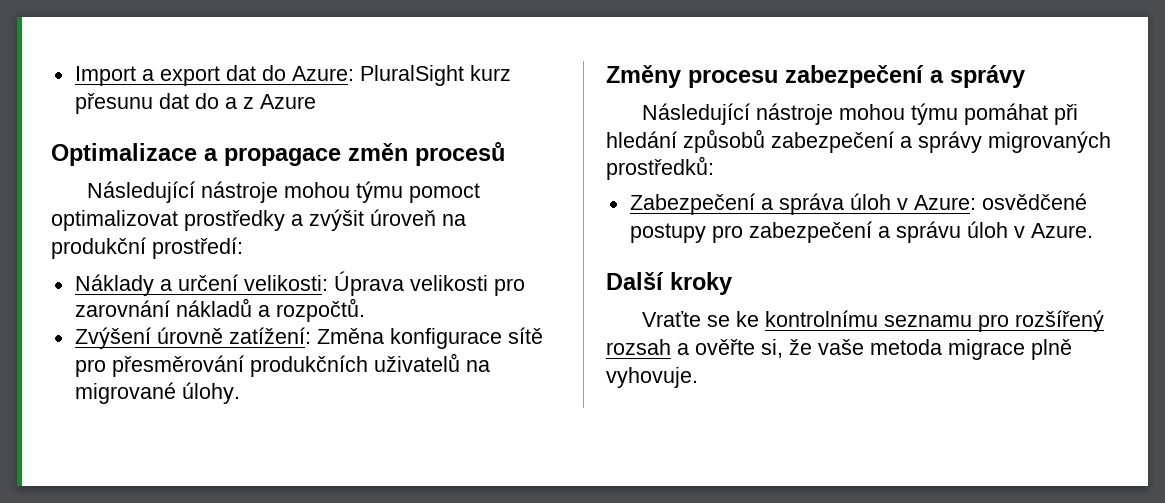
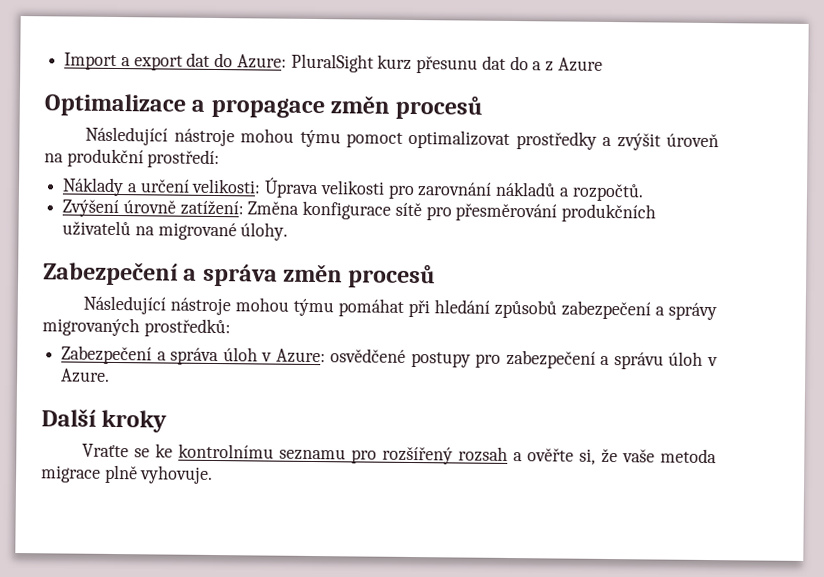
[606,65,1025,88] Změny procesu zabezpečení a správy -> [43,261,437,289] Zabezpečení a správa změn procesů

